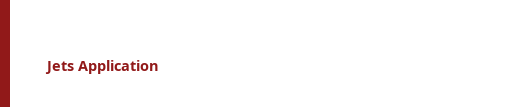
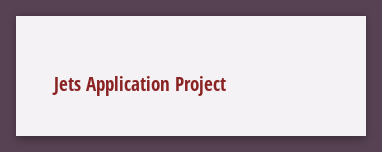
(159, 67) none -> [175,76,227,96] Project

